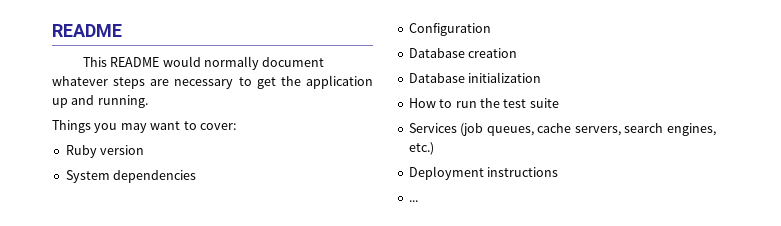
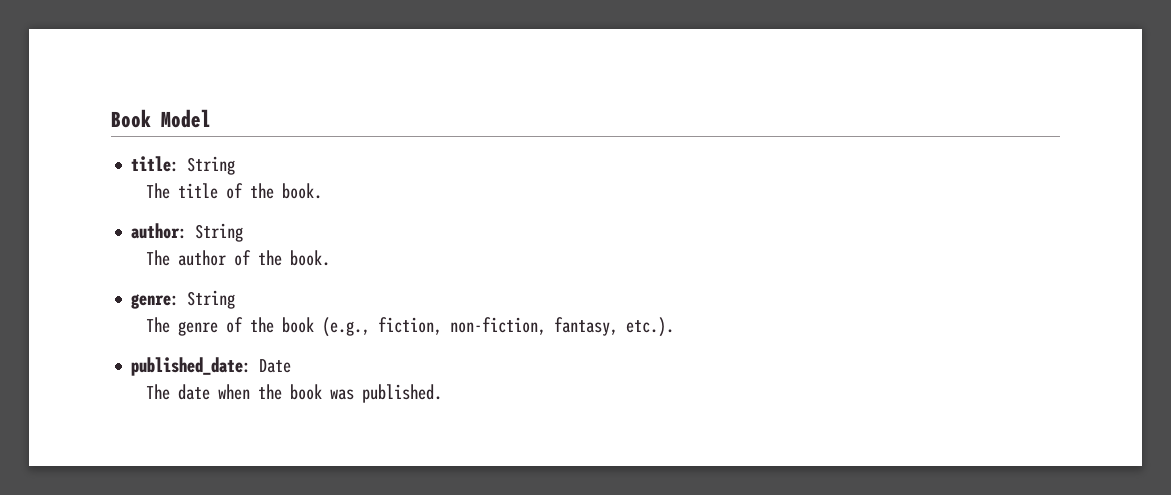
[52,24,122,37] [82,56,325,70] [52,75,373,89] [52,95,148,108] [52,120,236,133] [65,145,145,158] [65,170,197,183] [408,23,491,36] [408,48,518,58] [408,72,542,83] [408,98,559,108] [408,123,716,136] [408,142,434,155] [408,166,559,180] [408,200,418,202] README // This README would normally document whatever steps are necessary to get the application up and running. // Things you may want to cover: // Ruby version // System dependencies // Configuration // Database creation // Database initialization // How to run the test suite // Services (job queues, cache servers, search engines, etc.) // Deployment instructions // ... -> [111,109,211,128] [131,156,236,175] [145,183,322,199] [131,223,244,242] [145,250,330,266] [131,290,236,309] [145,317,674,337] [131,357,292,376] [145,384,442,403] Book Model // title: String // The title of the book. // author: String // The author of the book. // genre: String // The genre of the book (e.g., fiction, non-fiction, fantasy, etc.). // published_date: Date // The date when the book was published.

